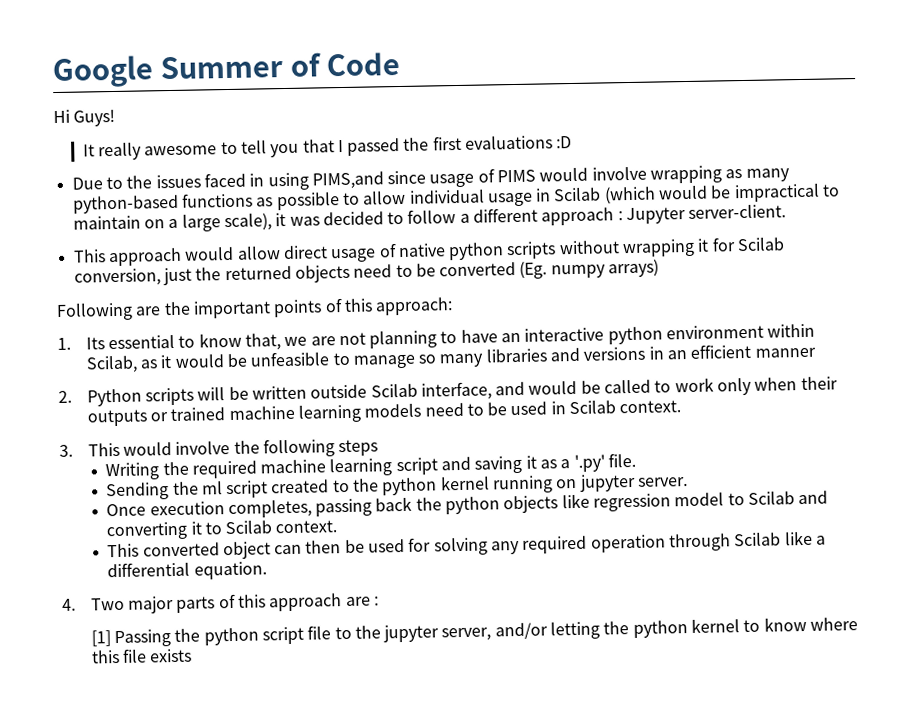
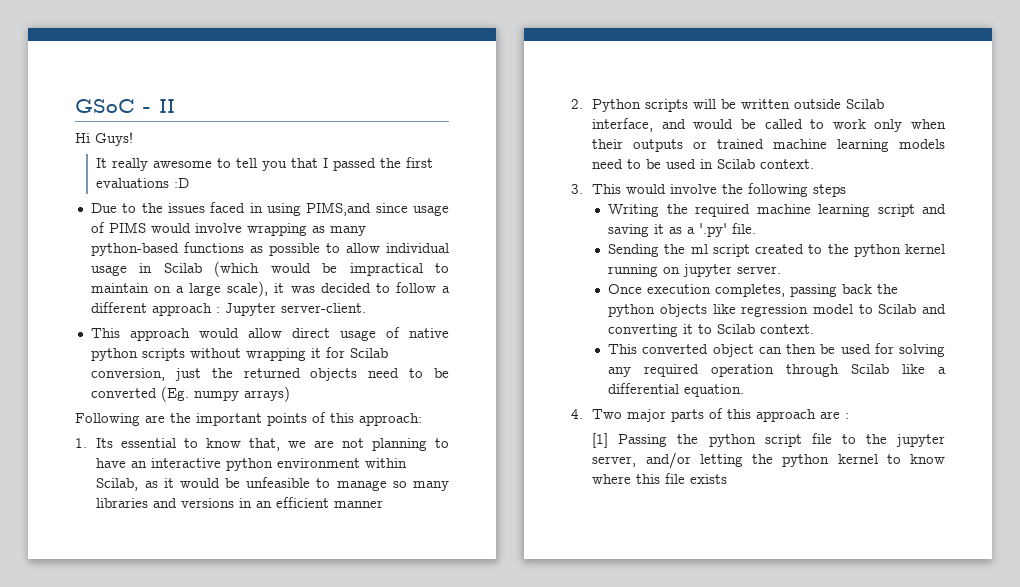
[52,51,401,89] Google Summer of Code -> [75,99,175,113] GSoC - II

